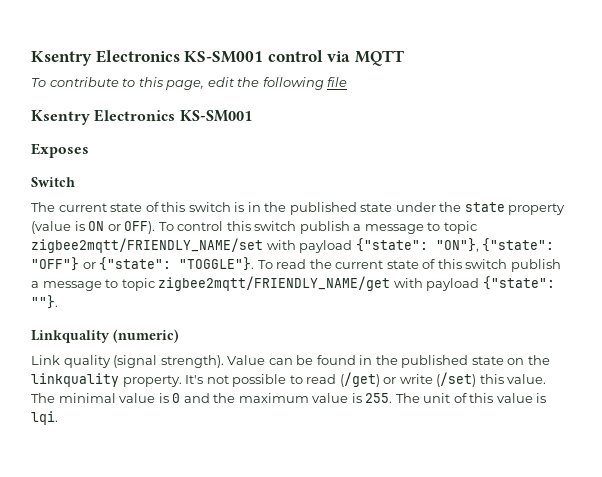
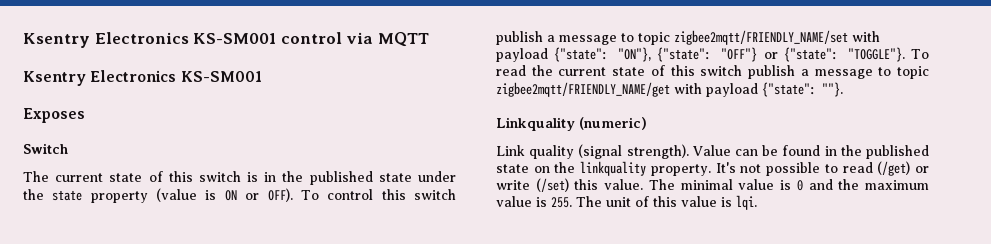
[31,77,348,90] // To contribute to this page, edit the following file -> (429, 39) none

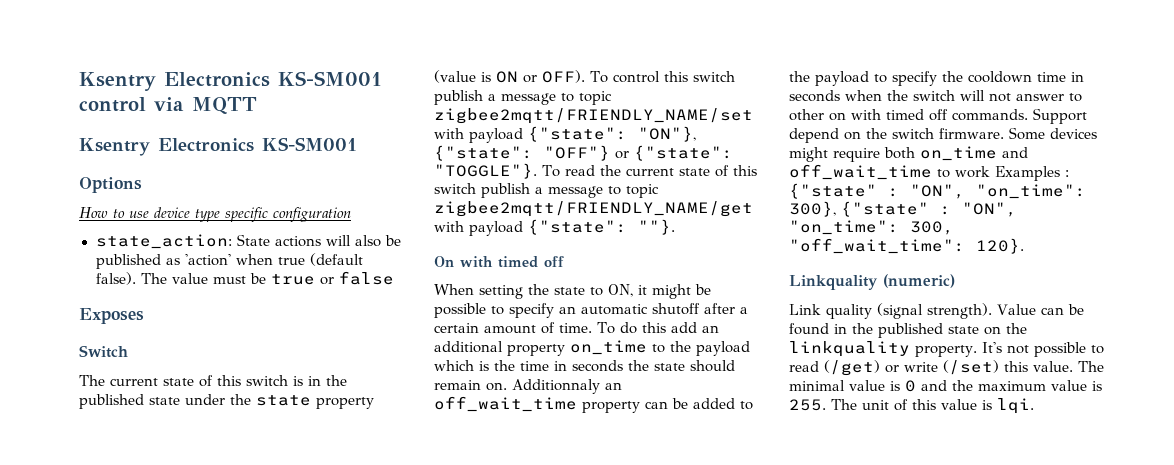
(262, 76) none -> [79,177,142,193] [79,207,351,222] [95,234,401,249] [95,253,363,269] [95,271,394,285] // Options // How to use device type specific configuration // state_action: State actions will also be published as 'action' when true (default false). The value must be true or false
(843, 89) none -> [434,256,564,268] [434,284,711,299] [434,303,748,318] [434,322,719,334] [434,340,750,356] [434,360,735,372] [434,379,622,394] [434,396,753,413] [789,71,1084,86] [789,90,1082,102] [789,108,1087,124] [789,127,1097,143] [789,146,1028,162] [789,164,1069,181] [789,183,1086,199] [789,201,1017,217] [789,220,954,235] [789,238,1024,254] // On with timed off // When setting the state to ON, it might be possible to specify an automatic shutoff after a certain amount of time. To do this add an additional property on_time to the payload which is the time in seconds the state should remain on. Additionnaly an off_wait_time property can be added to the payload to specify the cooldown time in seconds when the switch will not answer to other on with timed off commands. Support depend on the switch firmware. Some devices might require both on_time and off_wait_time to work Examples : {"state" : "ON", "on_time": 300}, {"state" : "ON", "on_time": 300, "off_wait_time": 120}.

